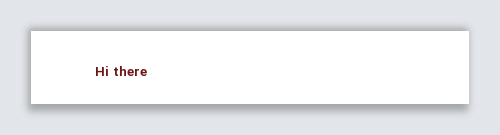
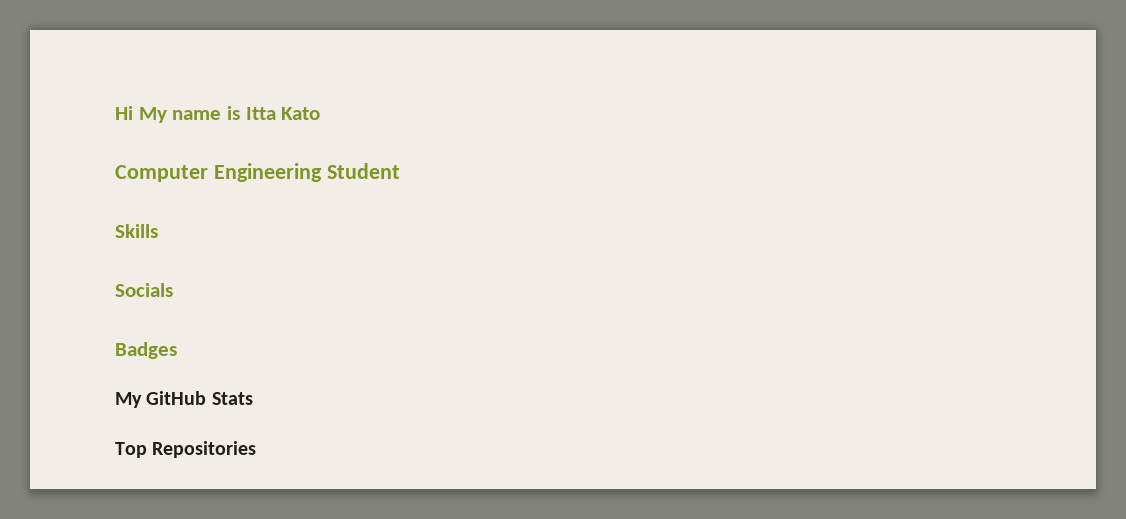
[112,66,147,76] there -> [138,106,321,123] [115,163,400,182] [115,224,158,238] [115,283,173,297] [115,342,177,359] [115,391,253,408] [115,441,257,458] My name is Itta Kato // Computer Engineering Student // Skills // Socials // Badges // My GitHub Stats // Top Repositories

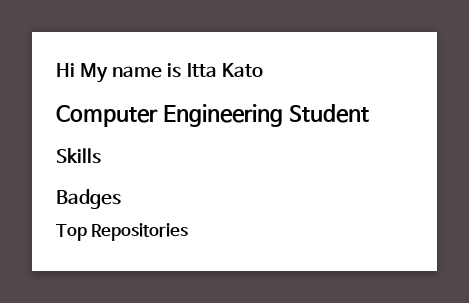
[115,283,173,297] // Socials -> (101, 156) none
[115,391,253,408] // My GitHub Stats -> (121, 199) none

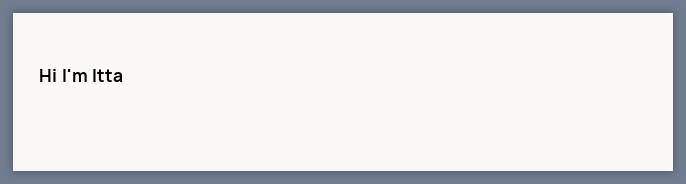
[80,63,263,83] [56,104,369,127] [56,148,101,164] [56,189,121,209] [56,223,189,241] My name is Itta Kato // Computer Engineering Student // Skills // Badges // Top Repositories -> [61,69,124,82] I'm Itta

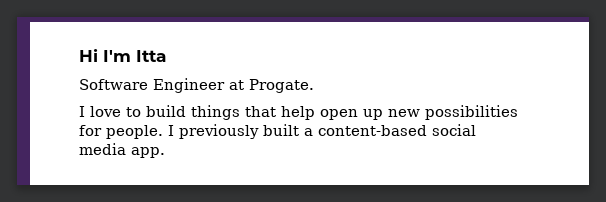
(124, 75) none -> [79,78,314,93] [79,105,518,120] [79,124,476,139] [79,143,165,158] // Software Engineer at Progate. // I love to build things that help open up new possibilities for people. I previously built a content-based social media app.

